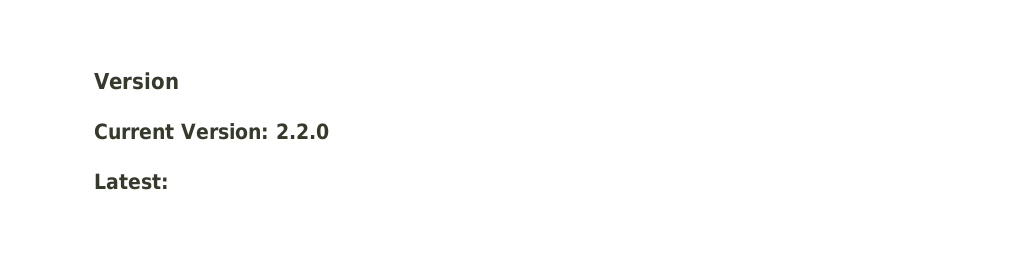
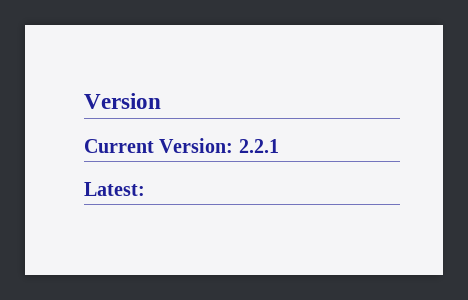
[275,123,329,140] 2.2.0 -> [238,139,279,153] 2.2.1

